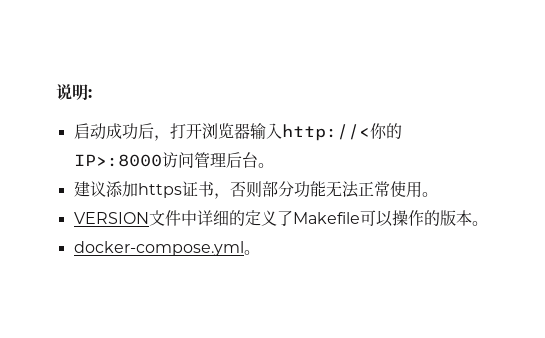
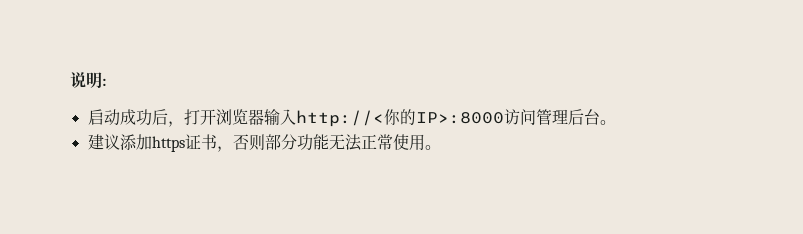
[73,210,488,227] [73,241,260,256] // VERSION文件中详细的定义了Makefile可以操作的版本。 // docker-compose.yml。 -> (441, 147) none

